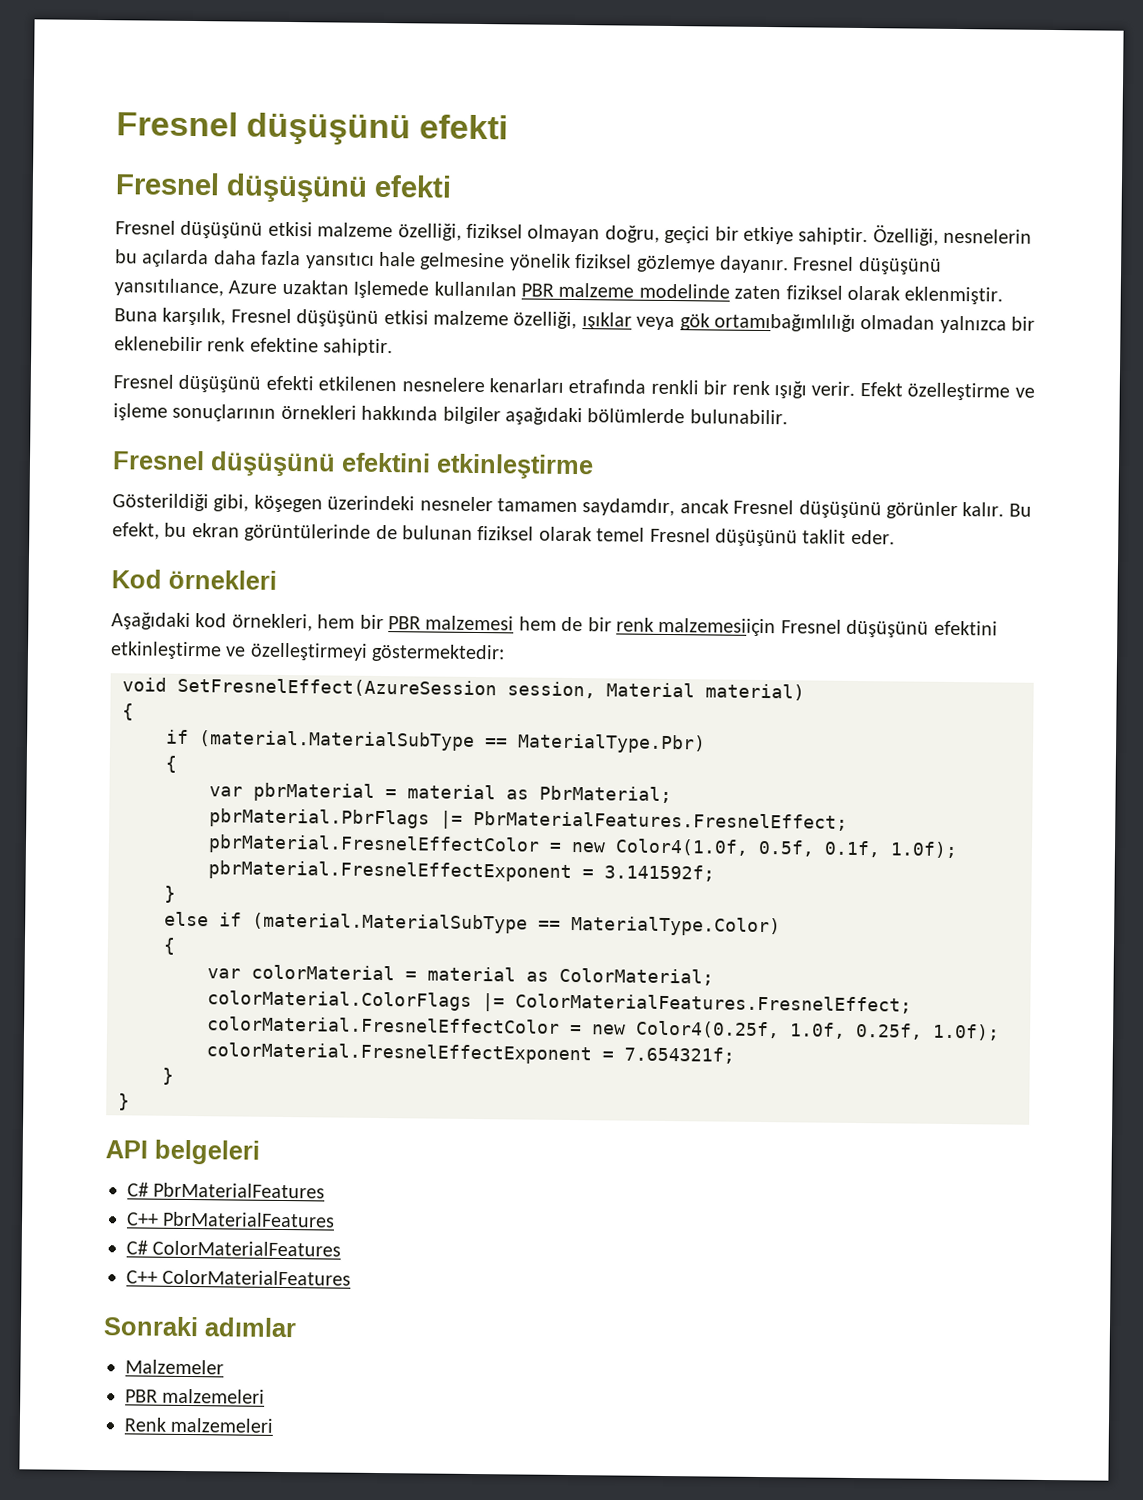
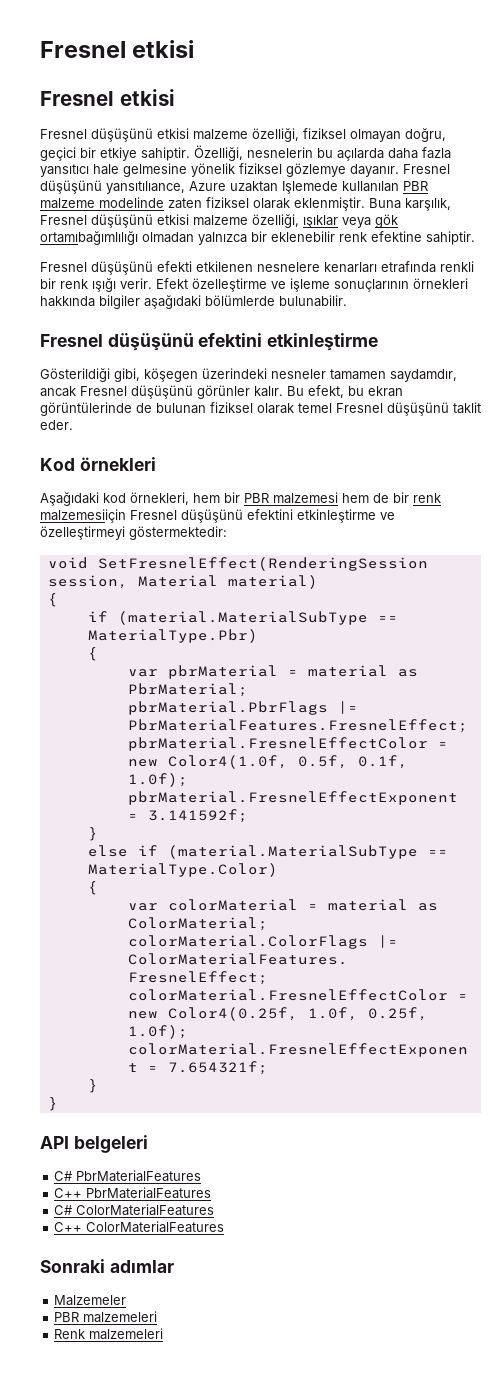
[116,111,509,146] [115,172,452,203] Fresnel düşüşünü efekti // Fresnel düşüşünü efekti -> [40,40,195,58] [40,89,175,106] Fresnel etkisi // Fresnel etkisi
[177,677,497,698] SetFresnelEffect(AzureSession -> [97,557,428,571] SetFresnelEffect(RenderingSession

